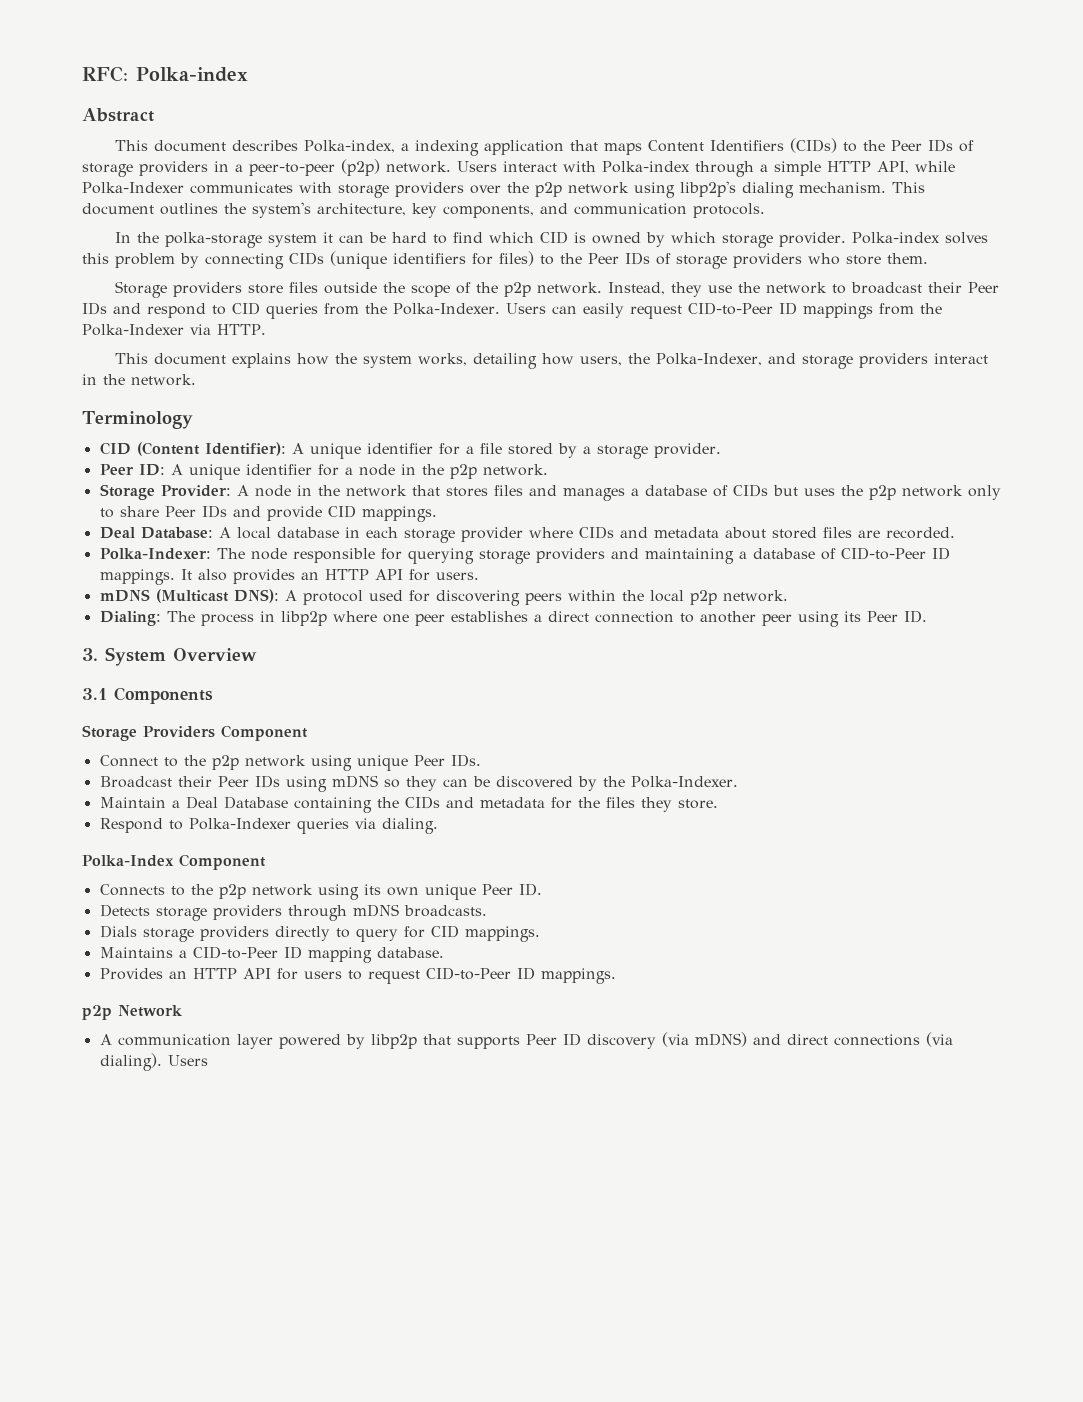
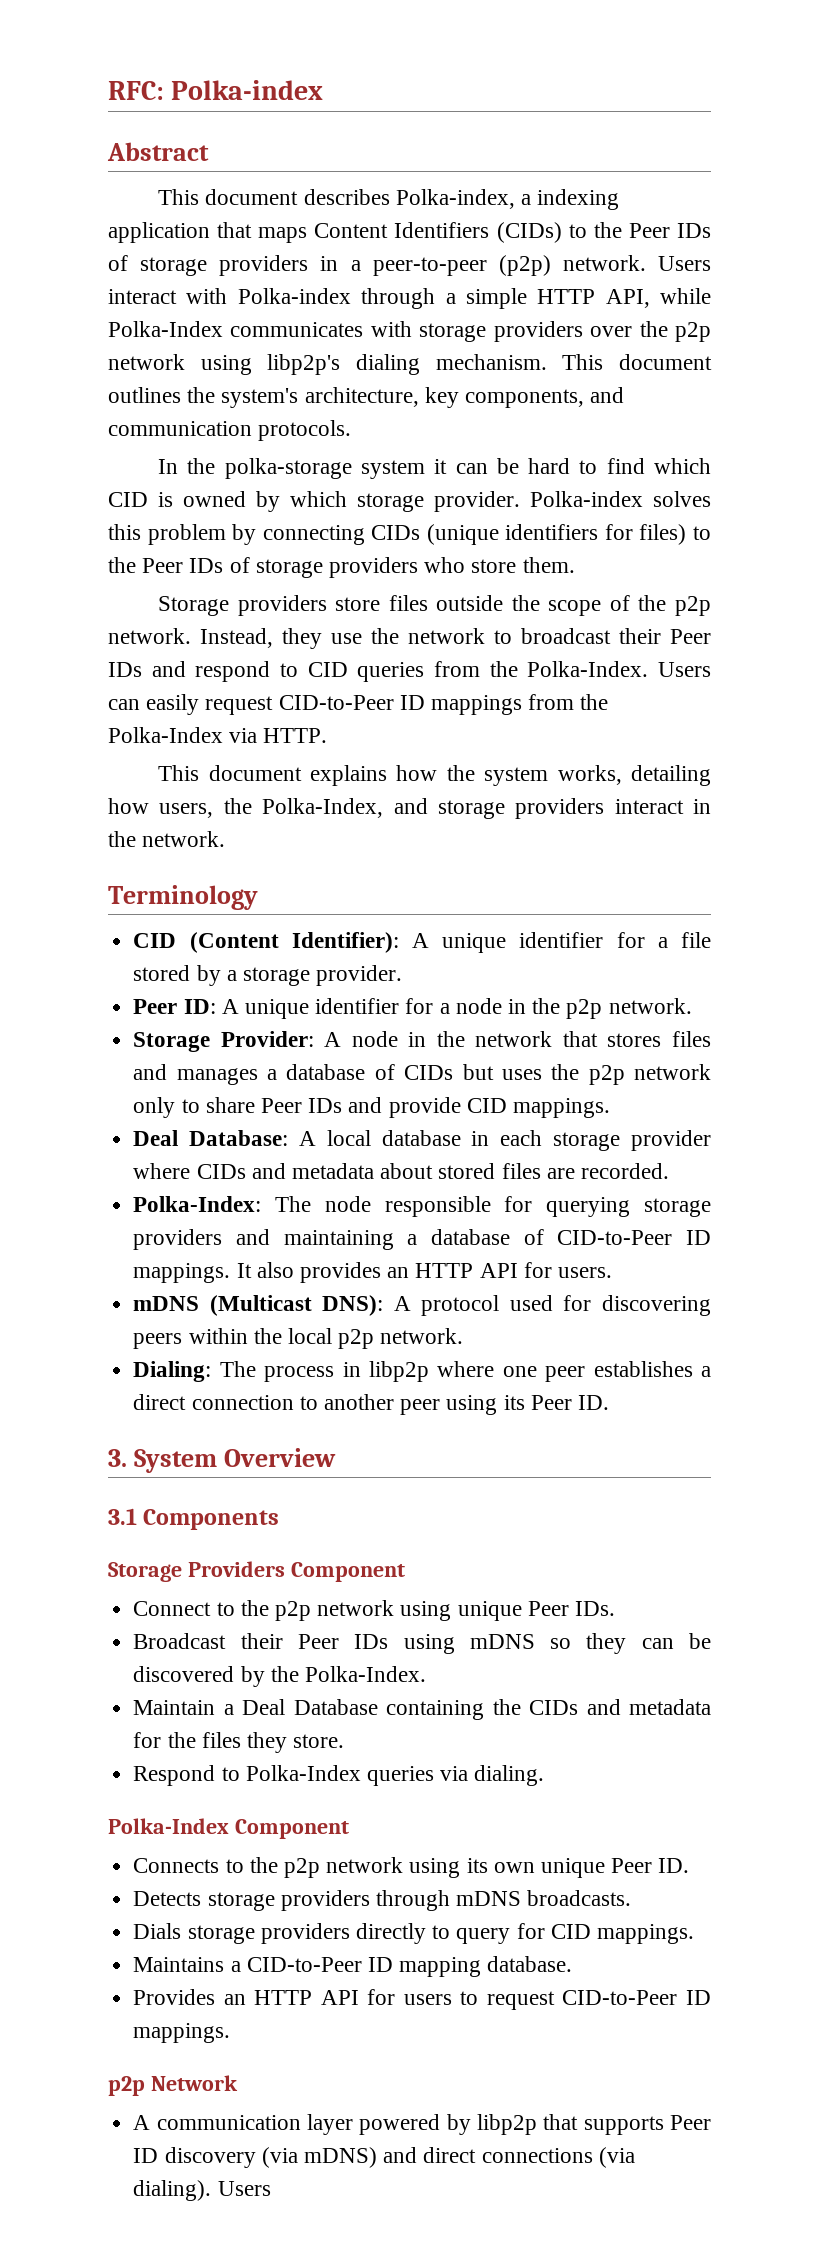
[82,182,184,194] Polka-Indexer -> [108,321,223,337] Polka-Index
[393,303,500,315] Polka-Indexer. -> [527,661,649,677] Polka-Index.
[82,324,184,336] Polka-Indexer -> [108,727,223,743] Polka-Index
[655,353,762,366] Polka-Indexer, -> [262,798,384,818] Polka-Index,
[99,548,211,560] Polka-Indexer: -> [133,1196,262,1212] Polka-Index:
[630,776,738,788] Polka-Indexer. -> [304,1666,426,1682] Polka-Index.
[188,818,291,830] Polka-Indexer -> [245,1765,361,1781] Polka-Index

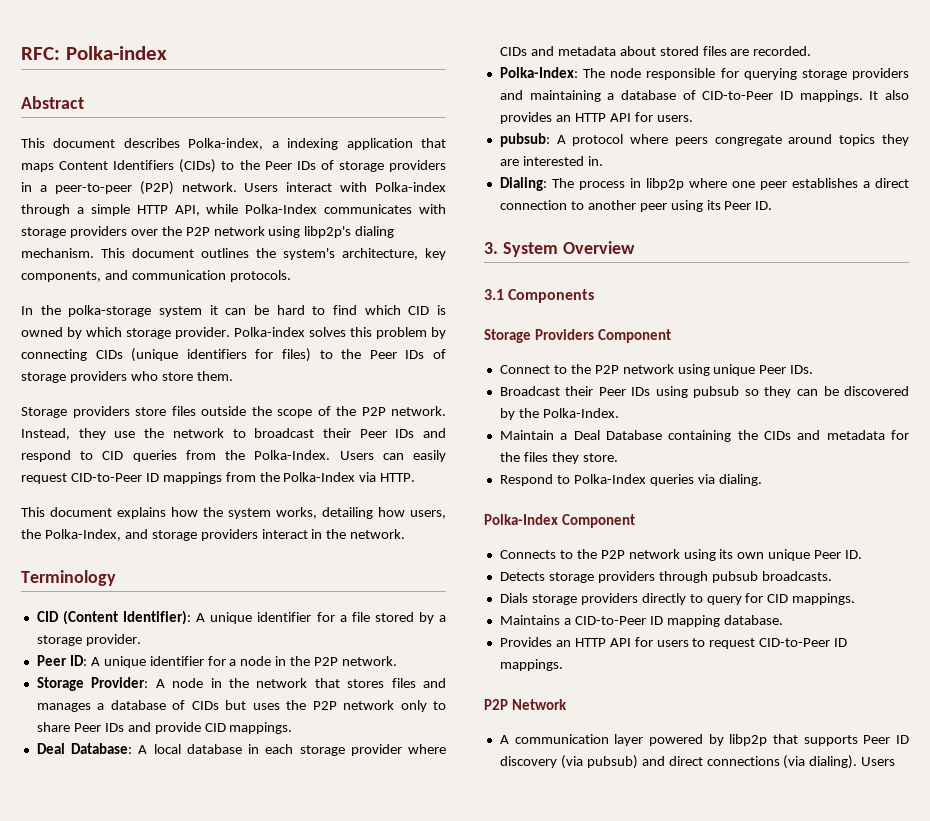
[498,255,551,276] (p2p) -> [139,181,174,195] (P2P)
[675,322,712,342] p2p -> [185,227,210,236] P2P
[675,596,711,616] p2p -> [361,407,386,416] P2P
[566,999,603,1019] p2p -> [314,657,339,666] P2P
[588,1065,625,1085] p2p -> [312,701,337,710] P2P
[133,1295,711,1316] [133,1328,464,1349] mDNS (Multicast DNS): A protocol used for discovering peers within the local p2p network. -> [499,133,910,147] [499,156,603,166] pubsub: A protocol where peers congregate around topics they are interested in.
[274,1601,311,1621] p2p -> [594,365,619,374] P2P
[469,1634,535,1649] mDNS -> [693,386,740,398] pubsub
[283,1858,320,1878] p2p -> [600,550,625,559] P2P
[456,1891,522,1906] mDNS -> [711,571,758,583] pubsub
[108,2076,145,2096] p2p -> [484,699,508,710] P2P
[303,2147,377,2168] mDNS) -> [586,755,638,769] pubsub)

